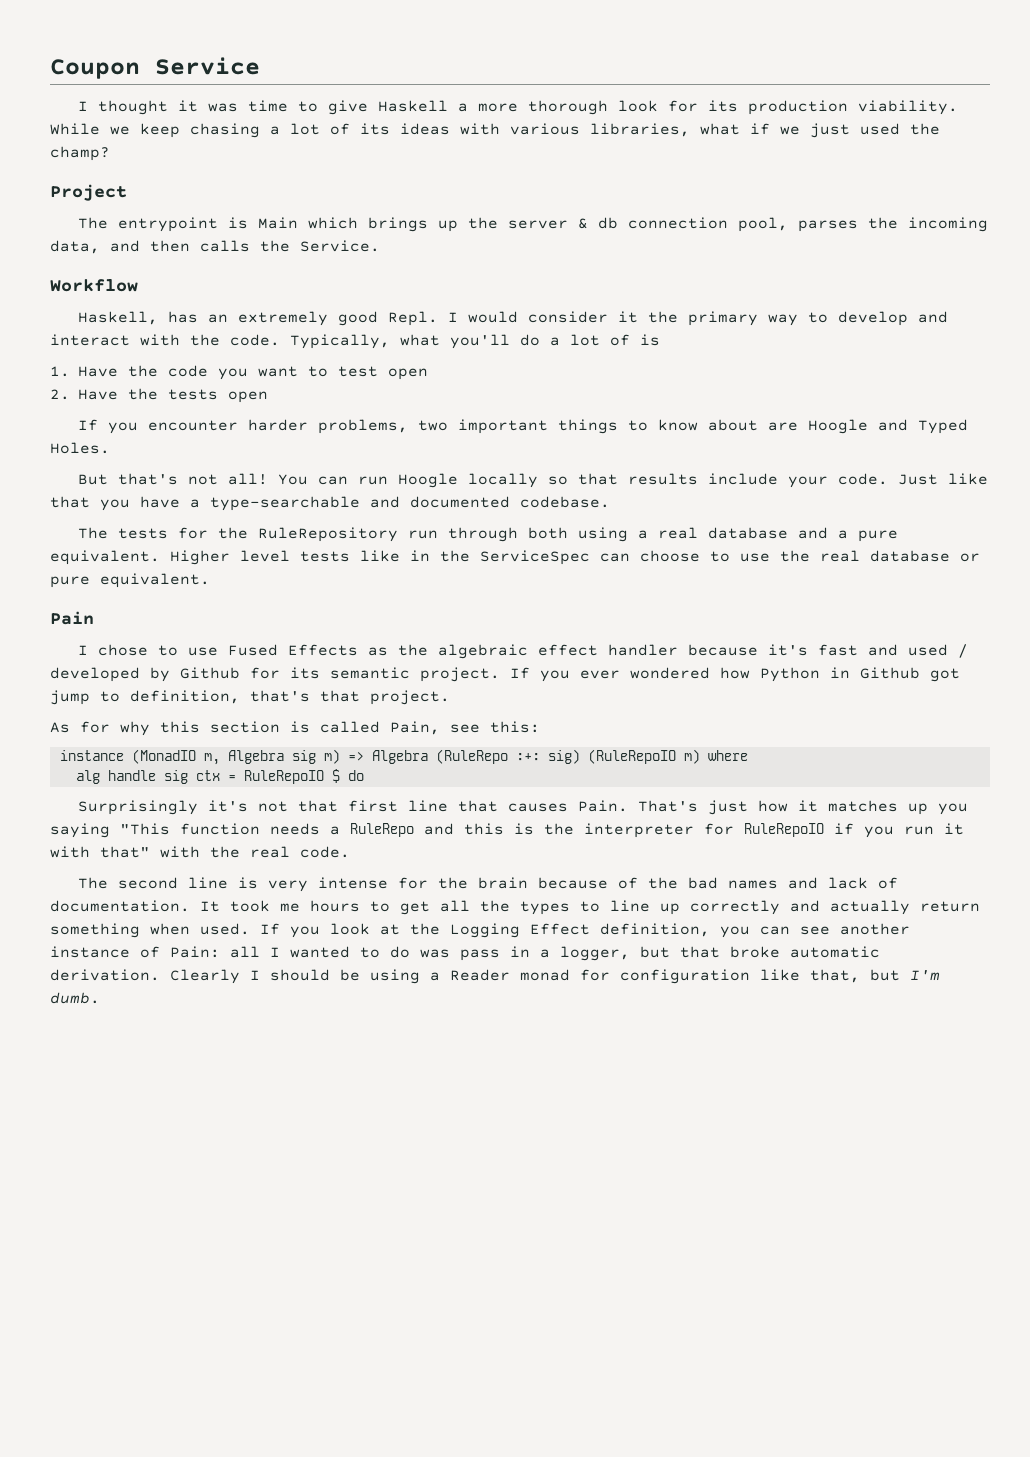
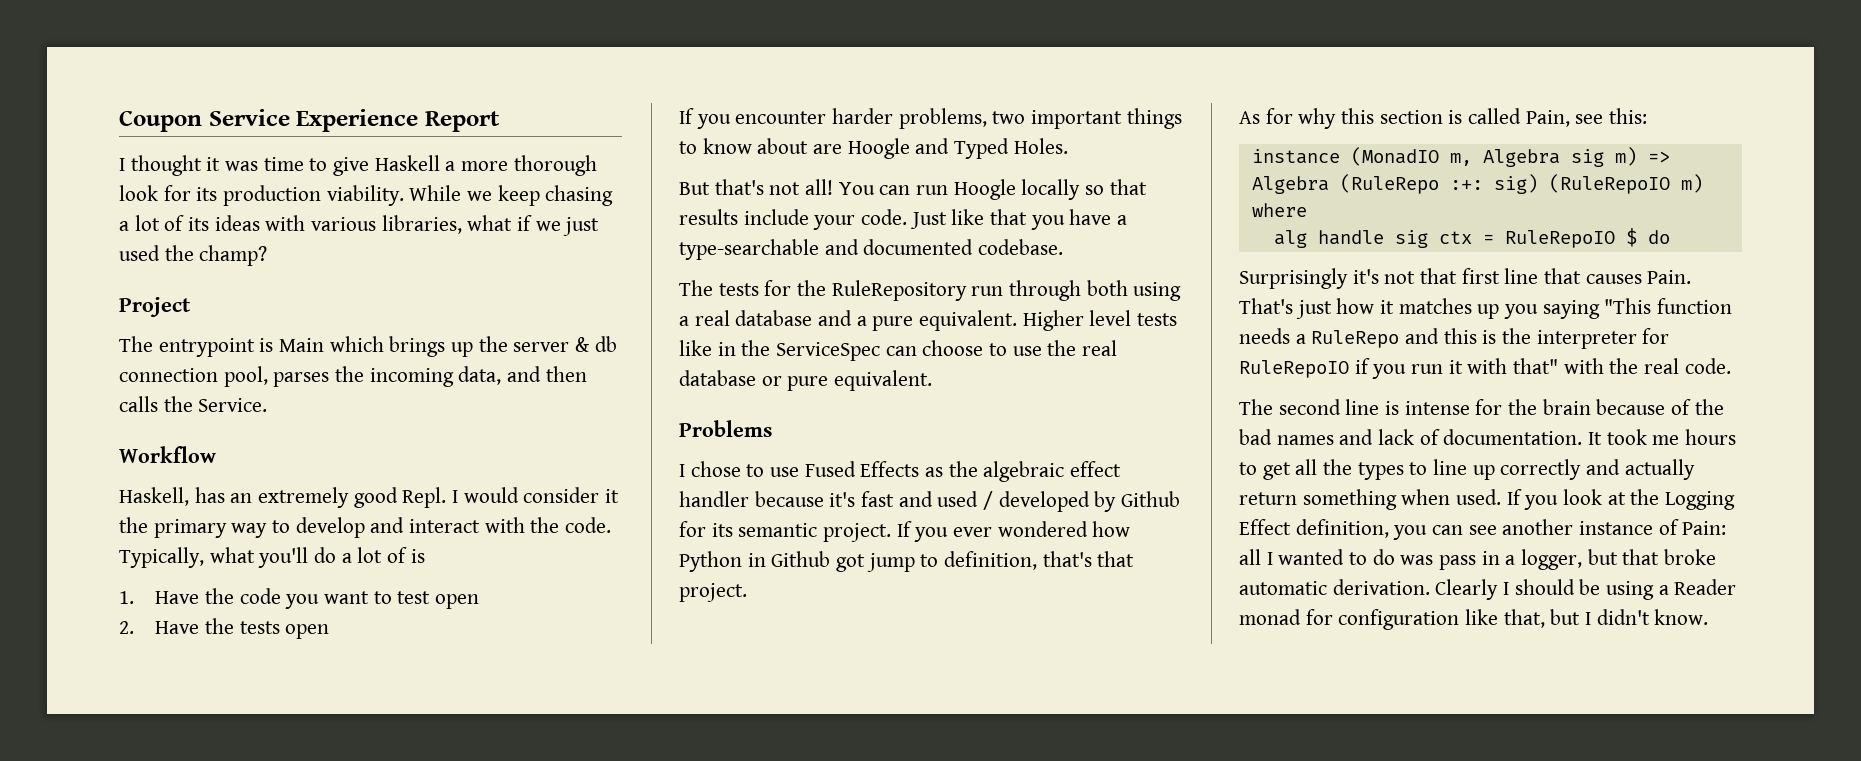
(260, 66) none -> [296,109,500,132] Experience Report
[50,611,94,625] Pain -> [679,420,772,437] Problems
[268,880,309,892] very -> (1400, 408) none
[910,970,940,981] [50,992,100,1004] I'm dumb. -> [1585,609,1709,625] I didn't know.

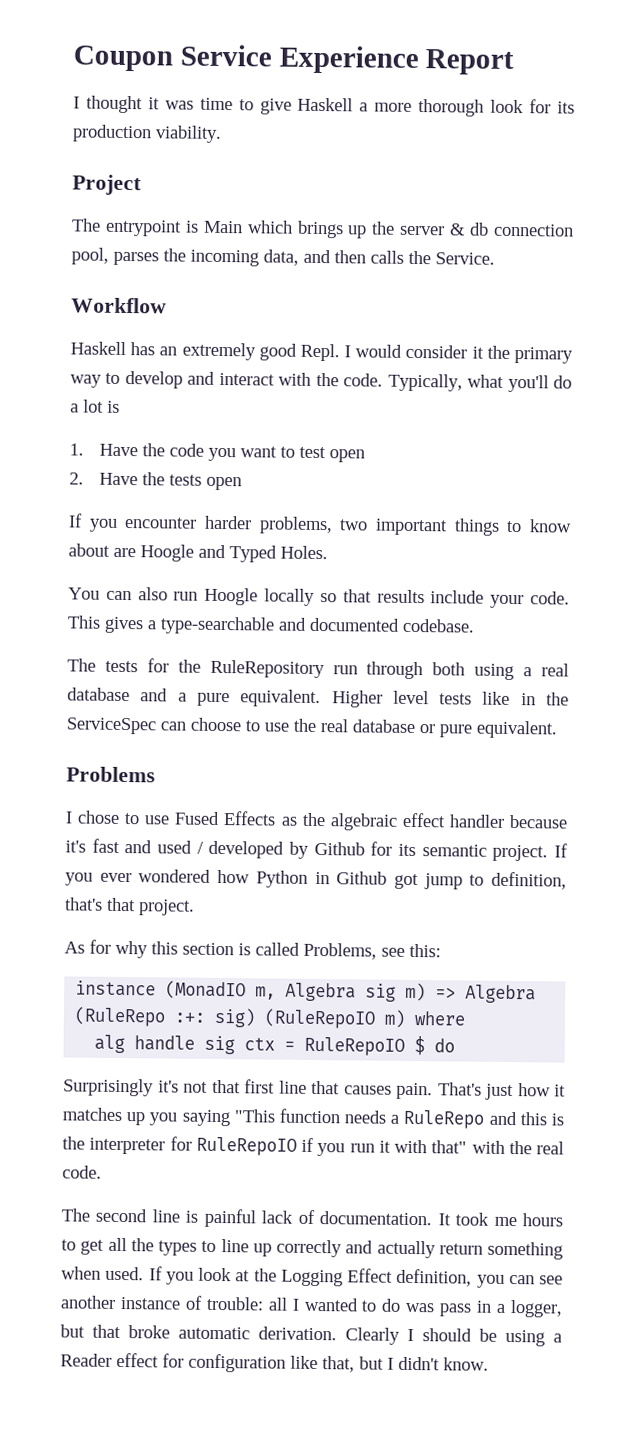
[409,185,614,206] [119,215,600,236] [119,245,268,266] While we keep chasing a lot of its ideas with various libraries, what if we just used the champ? -> (222, 134) none
[119,487,189,506] Haskell, -> [70,341,126,356] Haskell
[387,547,408,563] of -> (104, 406) none
[679,179,834,195] But that's not all! -> (328, 552) none
(911, 190) none -> [137,587,168,601] also
[909,209,1112,230] Just like that you have -> [67,615,144,634] This gives
[1525,110,1570,127] Pain, -> [303,942,377,960] Problems,
[1647,270,1692,284] Pain. -> [396,1082,433,1100] pain.
[1404,399,1724,415] [1239,429,1374,445] intense for the brain because of the bad names and -> [203,1208,256,1228] painful
[1682,521,1727,535] Pain: -> [205,1296,264,1311] trouble:
[1239,609,1301,625] monad -> [116,1352,159,1368] effect

